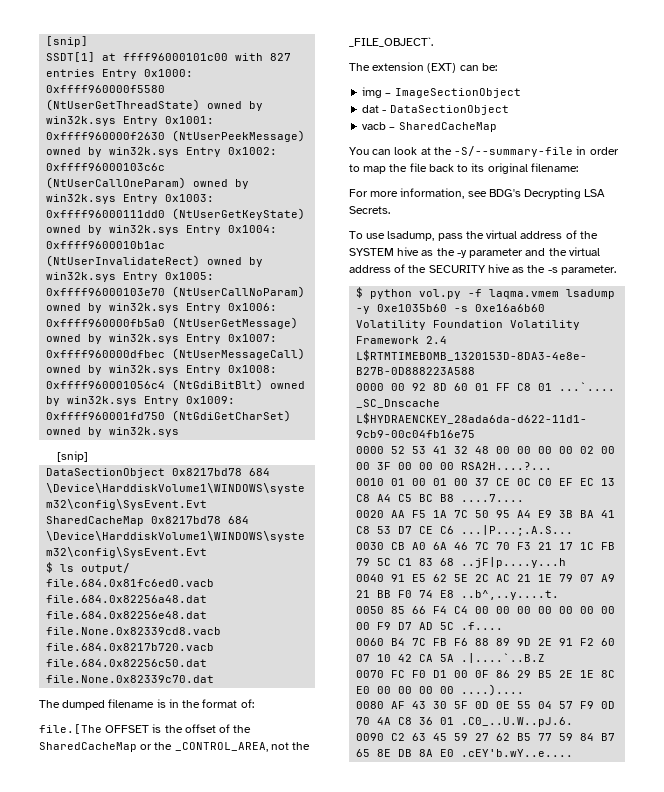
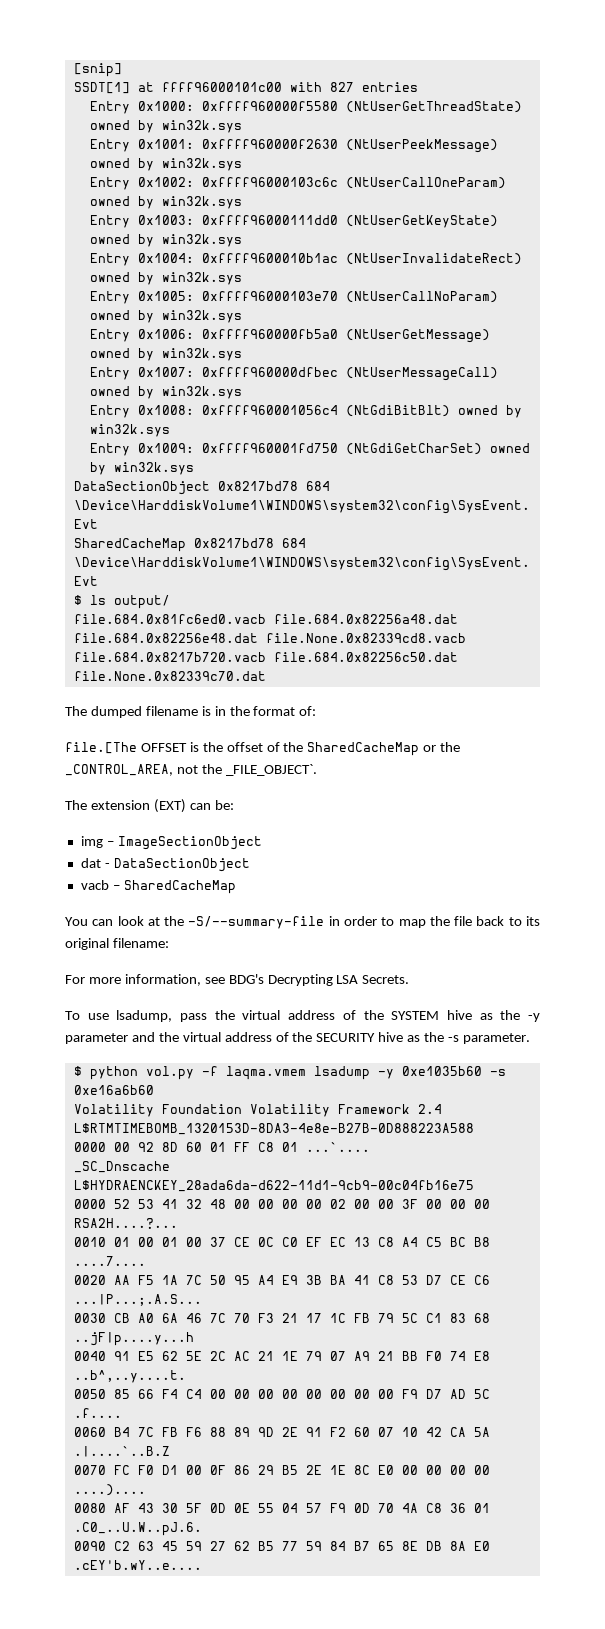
(96, 73) none -> (418, 87) //
(117, 121) none -> (242, 126) //
(180, 152) none -> (242, 164) //
(117, 199) none -> (242, 202) //
(180, 230) none -> (242, 240) //
(117, 277) none -> (242, 278) //
(180, 308) none -> (242, 316) //
(180, 339) none -> (242, 354) //
(180, 370) none -> (242, 392) //
(138, 401) none -> (170, 430) //
[57,451,89,462] // [snip] -> (194, 468) none

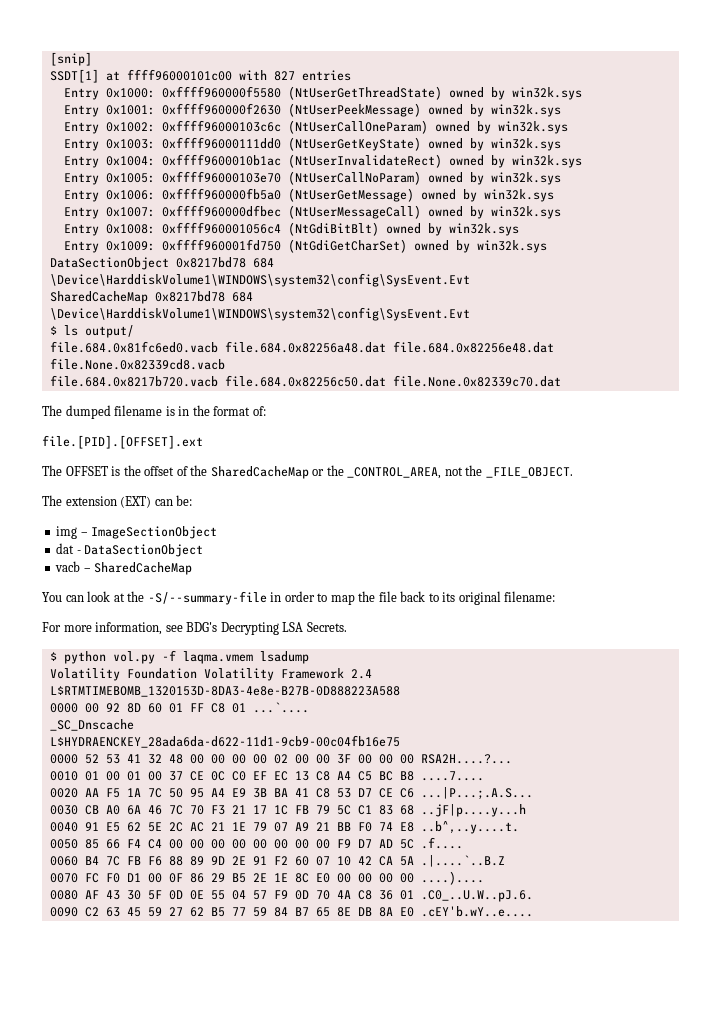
[65,742,137,754] file.[The -> [42,435,203,449] [42,465,62,476] file.[PID].[OFFSET].ext // The
[225,764,317,776] _FILE_OBJECT`. -> [485,467,573,478] _FILE_OBJECT.
[65,1010,540,1022] [65,1032,530,1044] // To use lsadump, pass the virtual address of the SYSTEM hive as the -y parameter and the virtual address of the SECURITY hive as the -s parameter. -> (347, 627) none
[377,1066,506,1079] [73,1085,154,1095] -y 0xe1035b60 -s 0xe16a6b60 -> (309, 657) none

